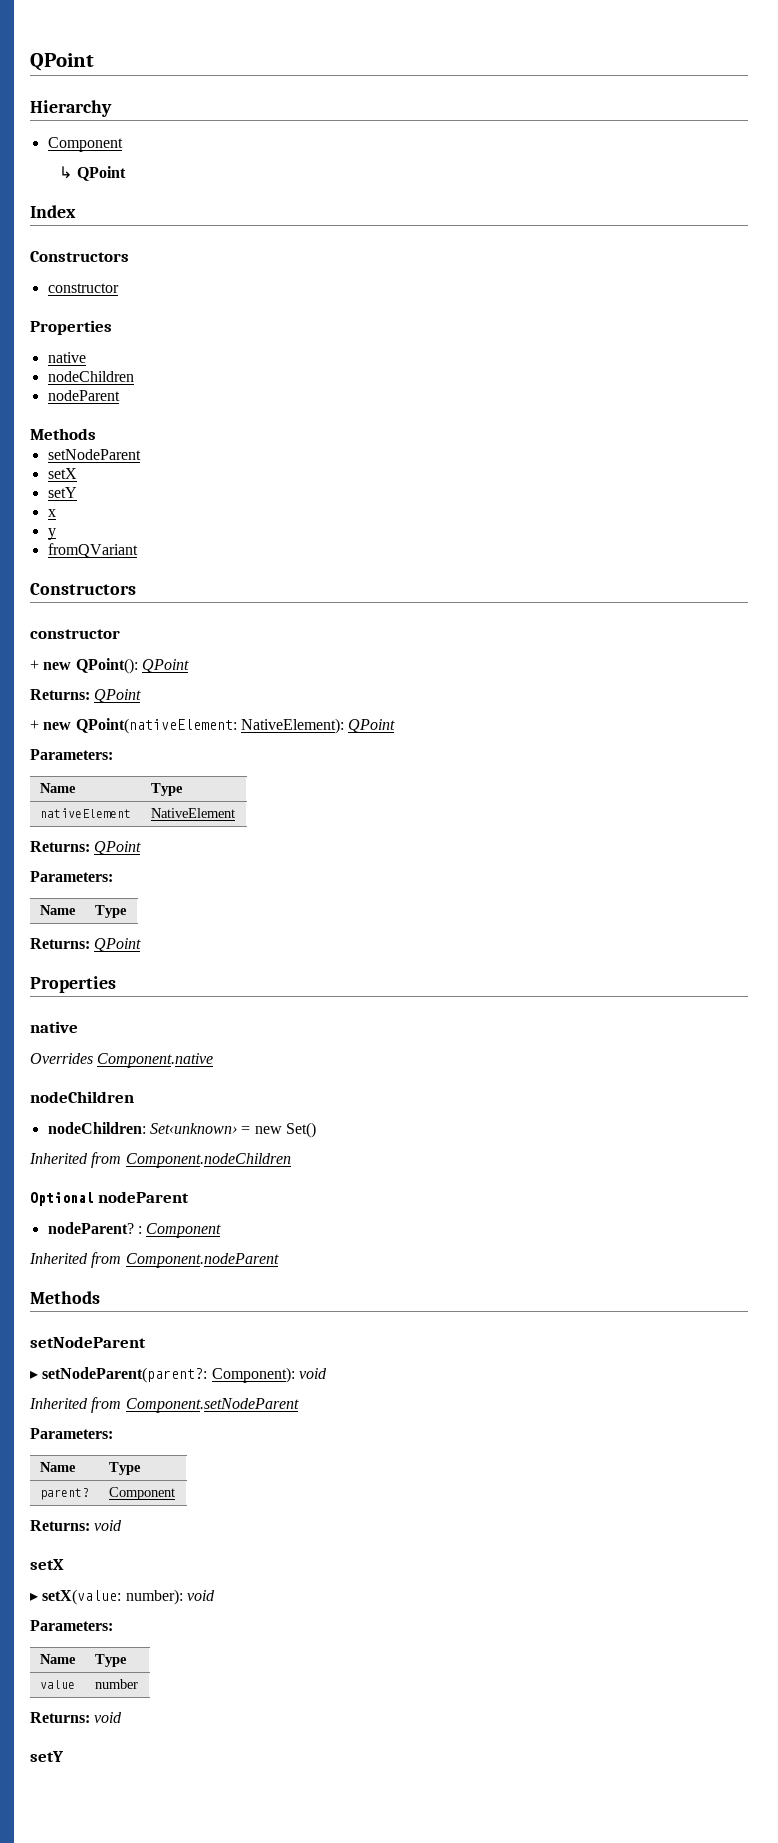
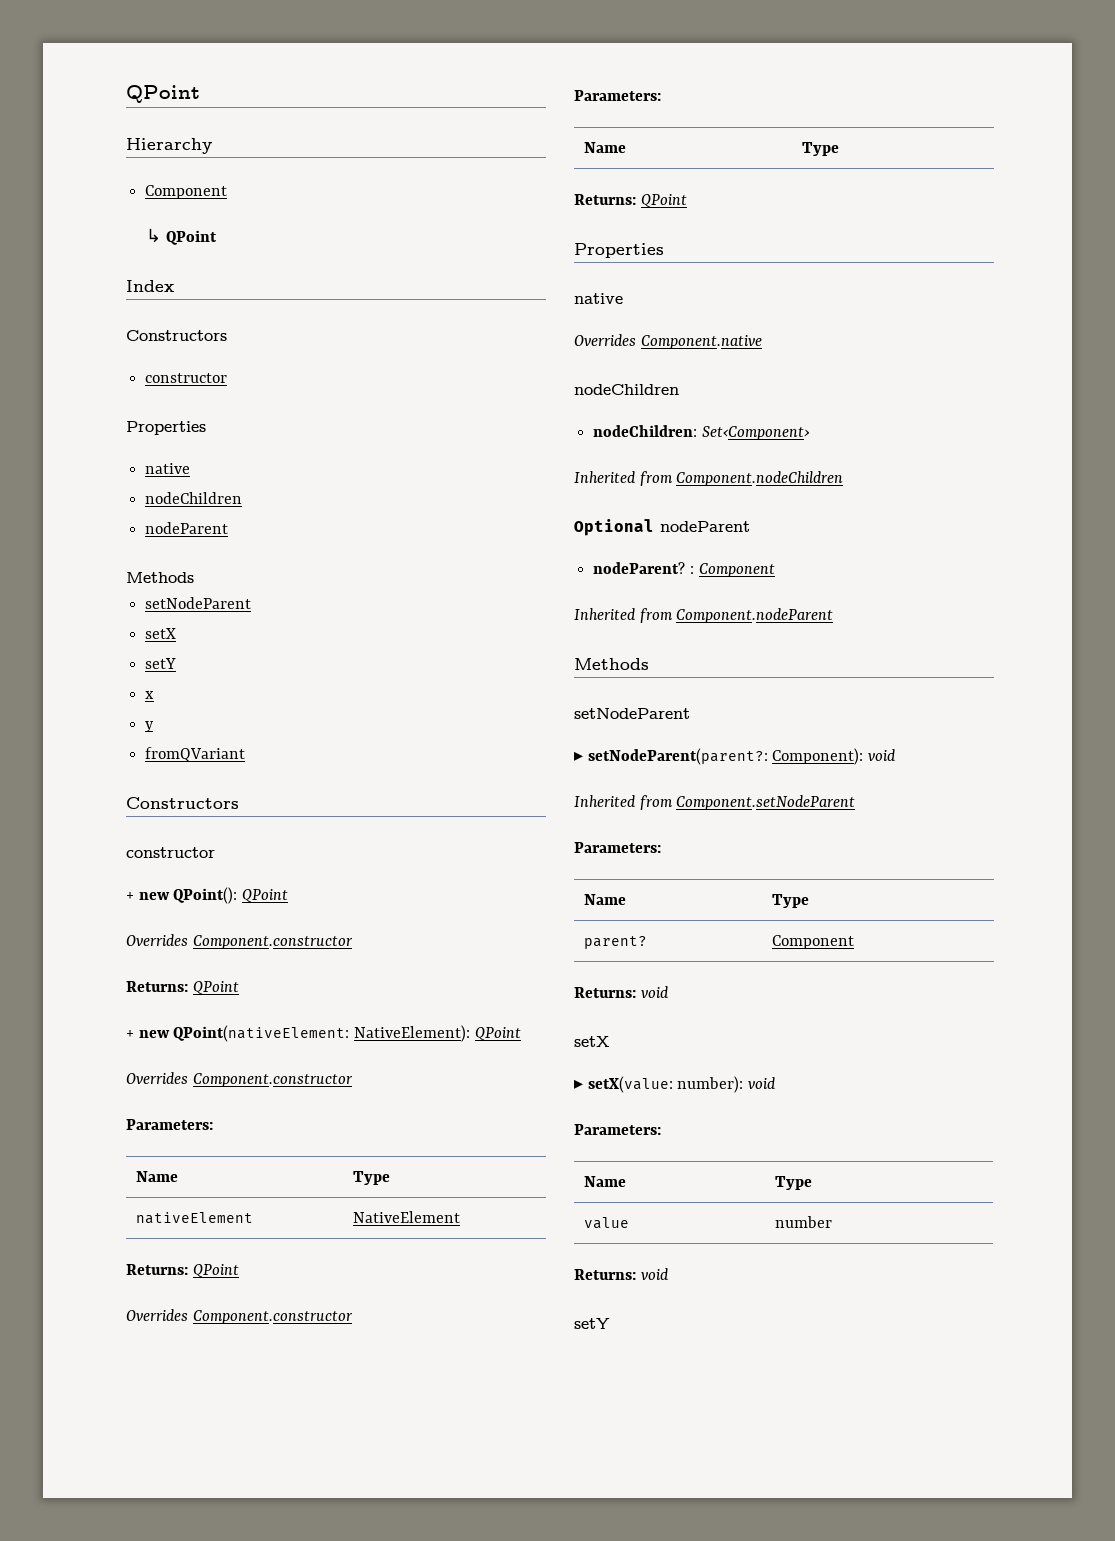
(189, 666) none -> [126,934,353,949] // Overrides Component.constructor
(396, 726) none -> [126,1072,353,1087] // Overrides Component.constructor
(142, 848) none -> [126,1309,353,1324] // Overrides Component.constructor
[149,1122,316,1138] Set‹unknown› = new Set() -> [701,426,809,440] Set‹Component›

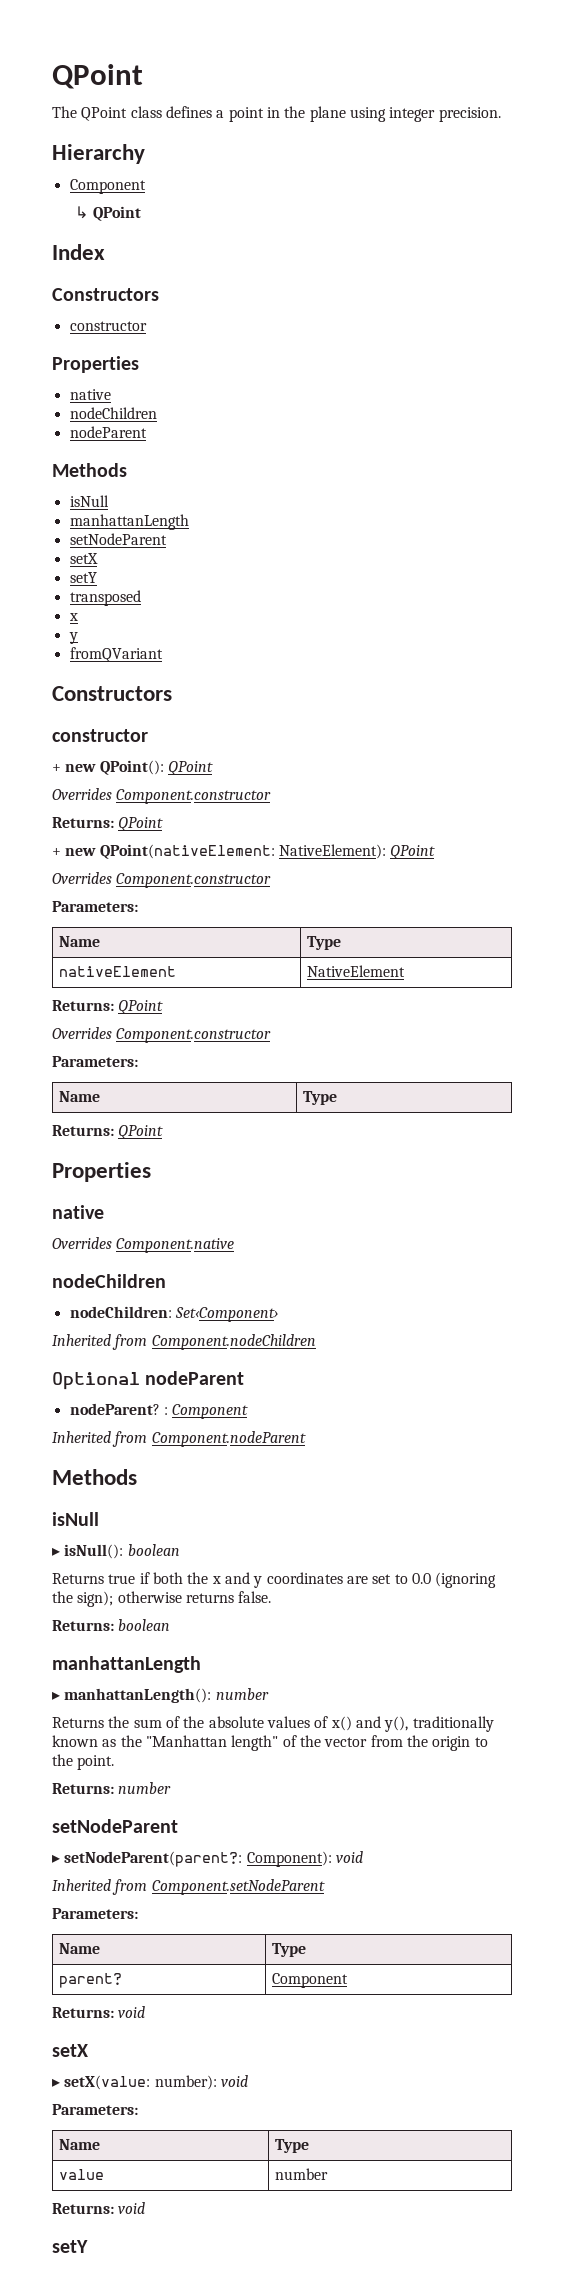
[126,85,200,103] QPoint -> [52,64,143,89] [52,106,501,122] QPoint // The QPoint class defines a point in the plane using integer precision.
(194, 577) none -> [69,495,109,507] [69,514,189,530] // isNull // manhattanLength
(177, 663) none -> [69,590,141,606] // transposed
(649, 664) none -> [52,1512,99,1526] [52,1544,180,1559] [52,1572,497,1588] [52,1591,272,1607] [52,1619,171,1631] [52,1656,201,1673] [52,1688,269,1703] [52,1716,494,1732] [52,1735,488,1751] [52,1754,115,1770] [52,1782,172,1794] // isNull // ▸ isNull(): boolean // Returns true if both the x and y coordinates are set to 0.0 (ignoring the sign); otherwise returns false. // Returns: boolean // manhattanLength // ▸ manhattanLength(): number // Returns the sum of the absolute values of x() and y(), traditionally known as the "Manhattan length" of the vector from the origin to the point. // Returns: number

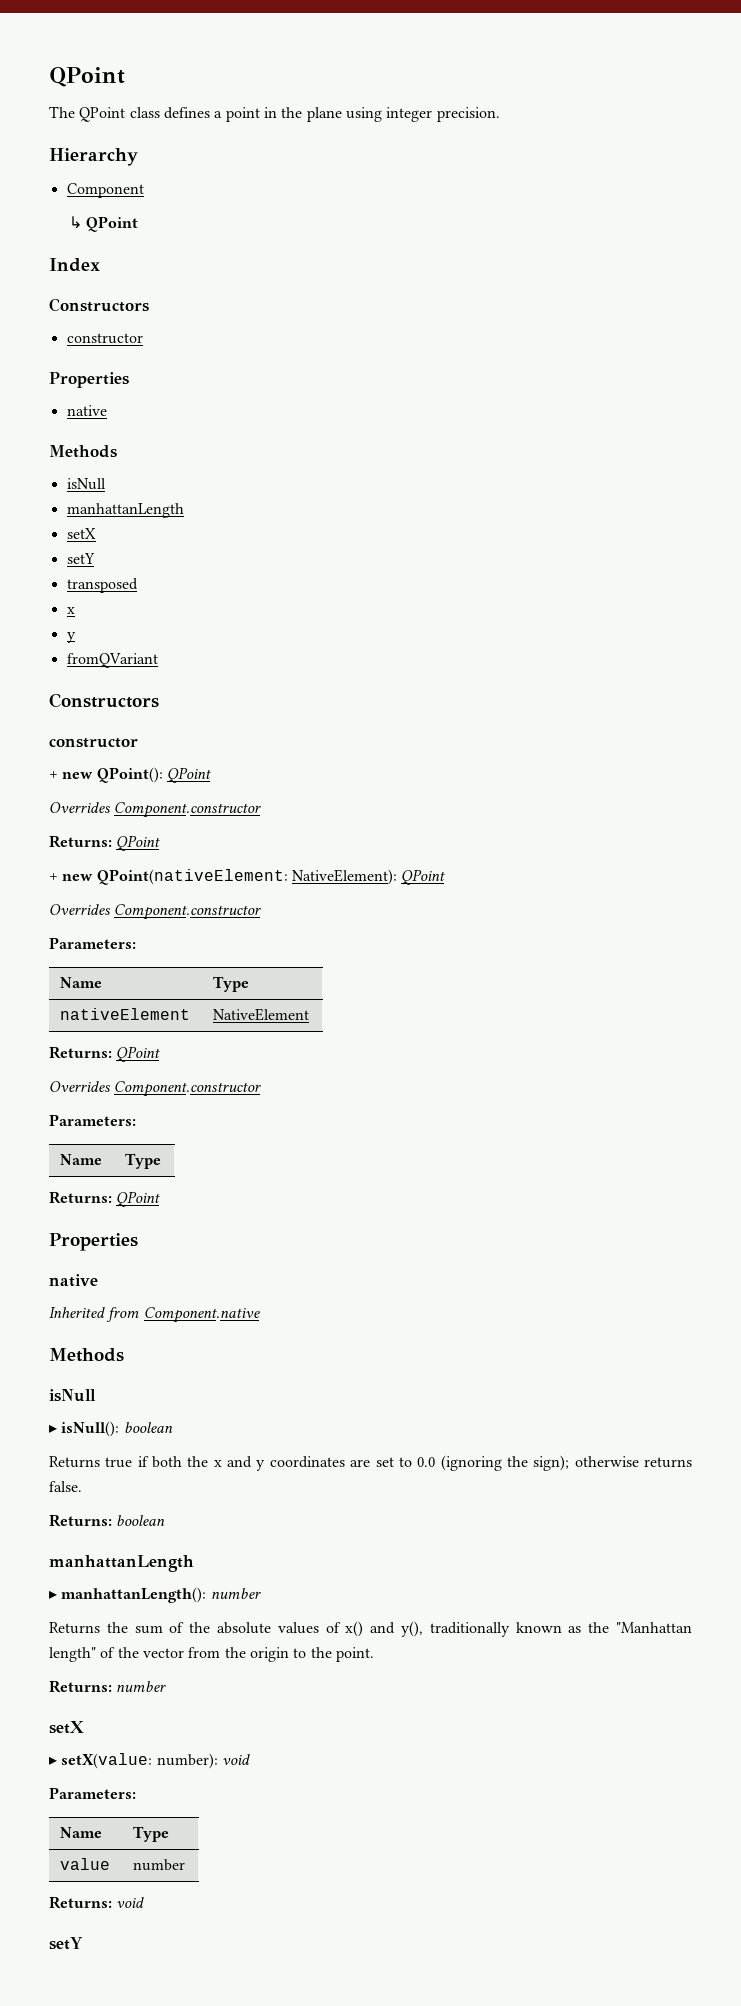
[69,407,157,419] [69,426,147,438] // nodeChildren // nodeParent -> (107, 410) none
[69,533,167,545] // setNodeParent -> (184, 510) none
[52,1237,235,1253] [52,1274,166,1288] [69,1306,278,1322] [52,1334,316,1350] [52,1371,245,1390] [69,1403,249,1419] [52,1431,306,1447] Overrides Component.native // nodeChildren // nodeChildren: Set‹Component› // Inherited from Component.nodeChildren // Optional nodeParent // nodeParent? : Component // Inherited from Component.nodeParent -> [49,1307,260,1323] Inherited from Component.native
[52,1819,178,1833] [52,1851,363,1867] [52,1879,325,1895] [52,1908,138,1919] [59,1943,101,1954] [272,1943,307,1957] [59,1973,123,1988] [272,1973,349,1988] [52,2006,146,2018] // setNodeParent // ▸ setNodeParent(parent?: Component): void // Inherited from Component.setNodeParent // Parameters: // Name | Type // parent? | Component // Returns: void -> (167, 1686) none

